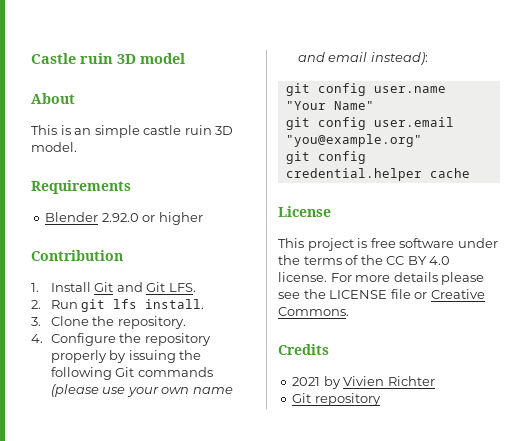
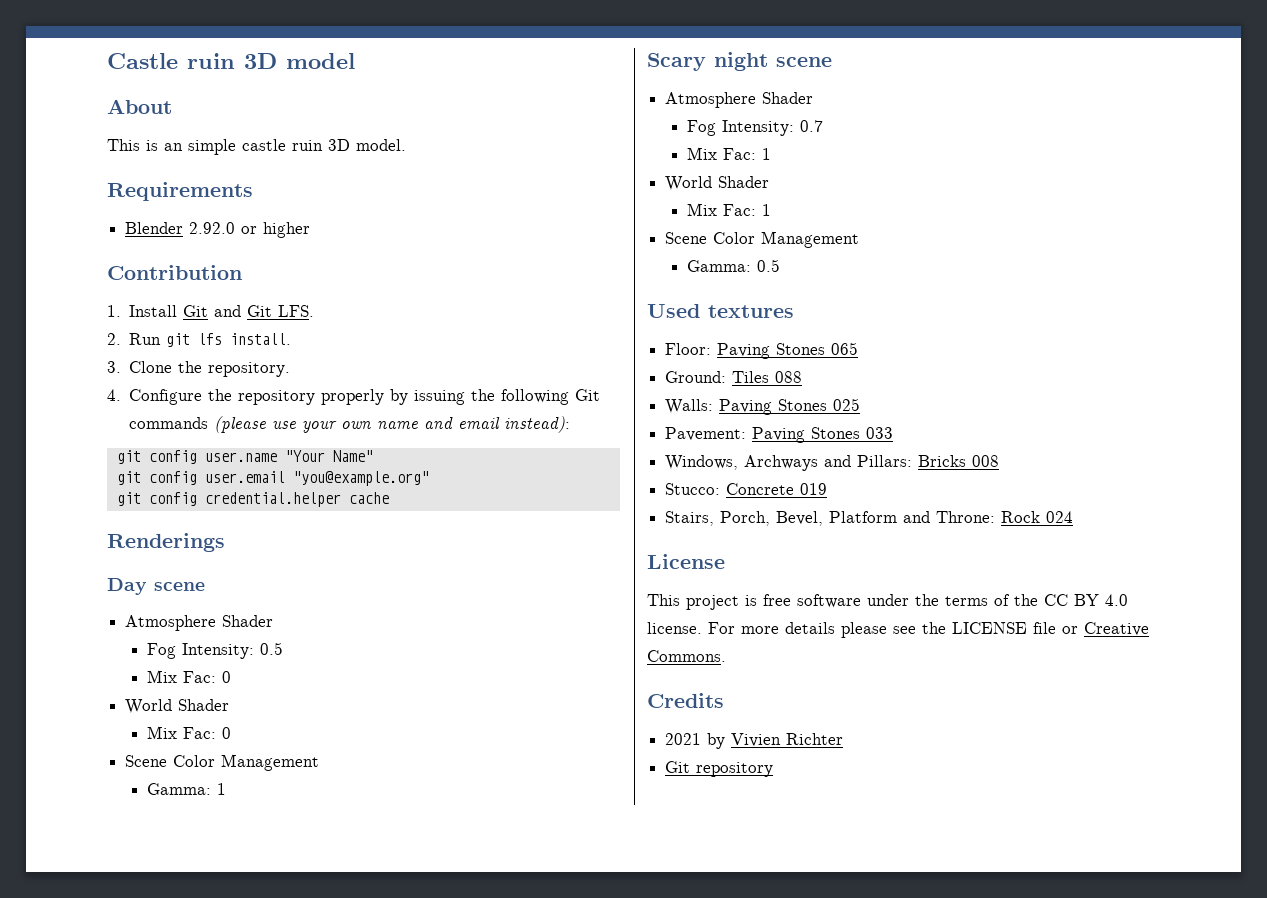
(470, 173) none -> [107,533,225,552] [107,578,205,595] [125,615,274,631] [147,642,284,659] [147,670,232,683] [125,699,230,714] [147,726,232,739] [125,754,320,771] [147,783,227,795] [647,52,832,71] [665,92,814,108] [687,120,824,136] [687,147,772,160] [665,176,770,191] [687,203,772,216] [665,231,860,248] [687,259,781,272] [647,304,794,318] [665,342,859,359] [665,371,803,383] [665,398,861,415] [665,427,894,443] [665,455,1000,471] [665,483,828,495] [665,511,1074,526] // Renderings // Day scene // Atmosphere Shader // Fog Intensity: 0.5 // Mix Fac: 0 // World Shader // Mix Fac: 0 // Scene Color Management // Gamma: 1 // Scary night scene // Atmosphere Shader // Fog Intensity: 0.7 // Mix Fac: 1 // World Shader // Mix Fac: 1 // Scene Color Management // Gamma: 0.5 // Used textures // Floor: Paving Stones 065 // Ground: Tiles 088 // Walls: Paving Stones 025 // Pavement: Paving Stones 033 // Windows, Archways and Pillars: Bricks 008 // Stucco: Concrete 019 // Stairs, Porch, Bevel, Platform and Throne: Rock 024

